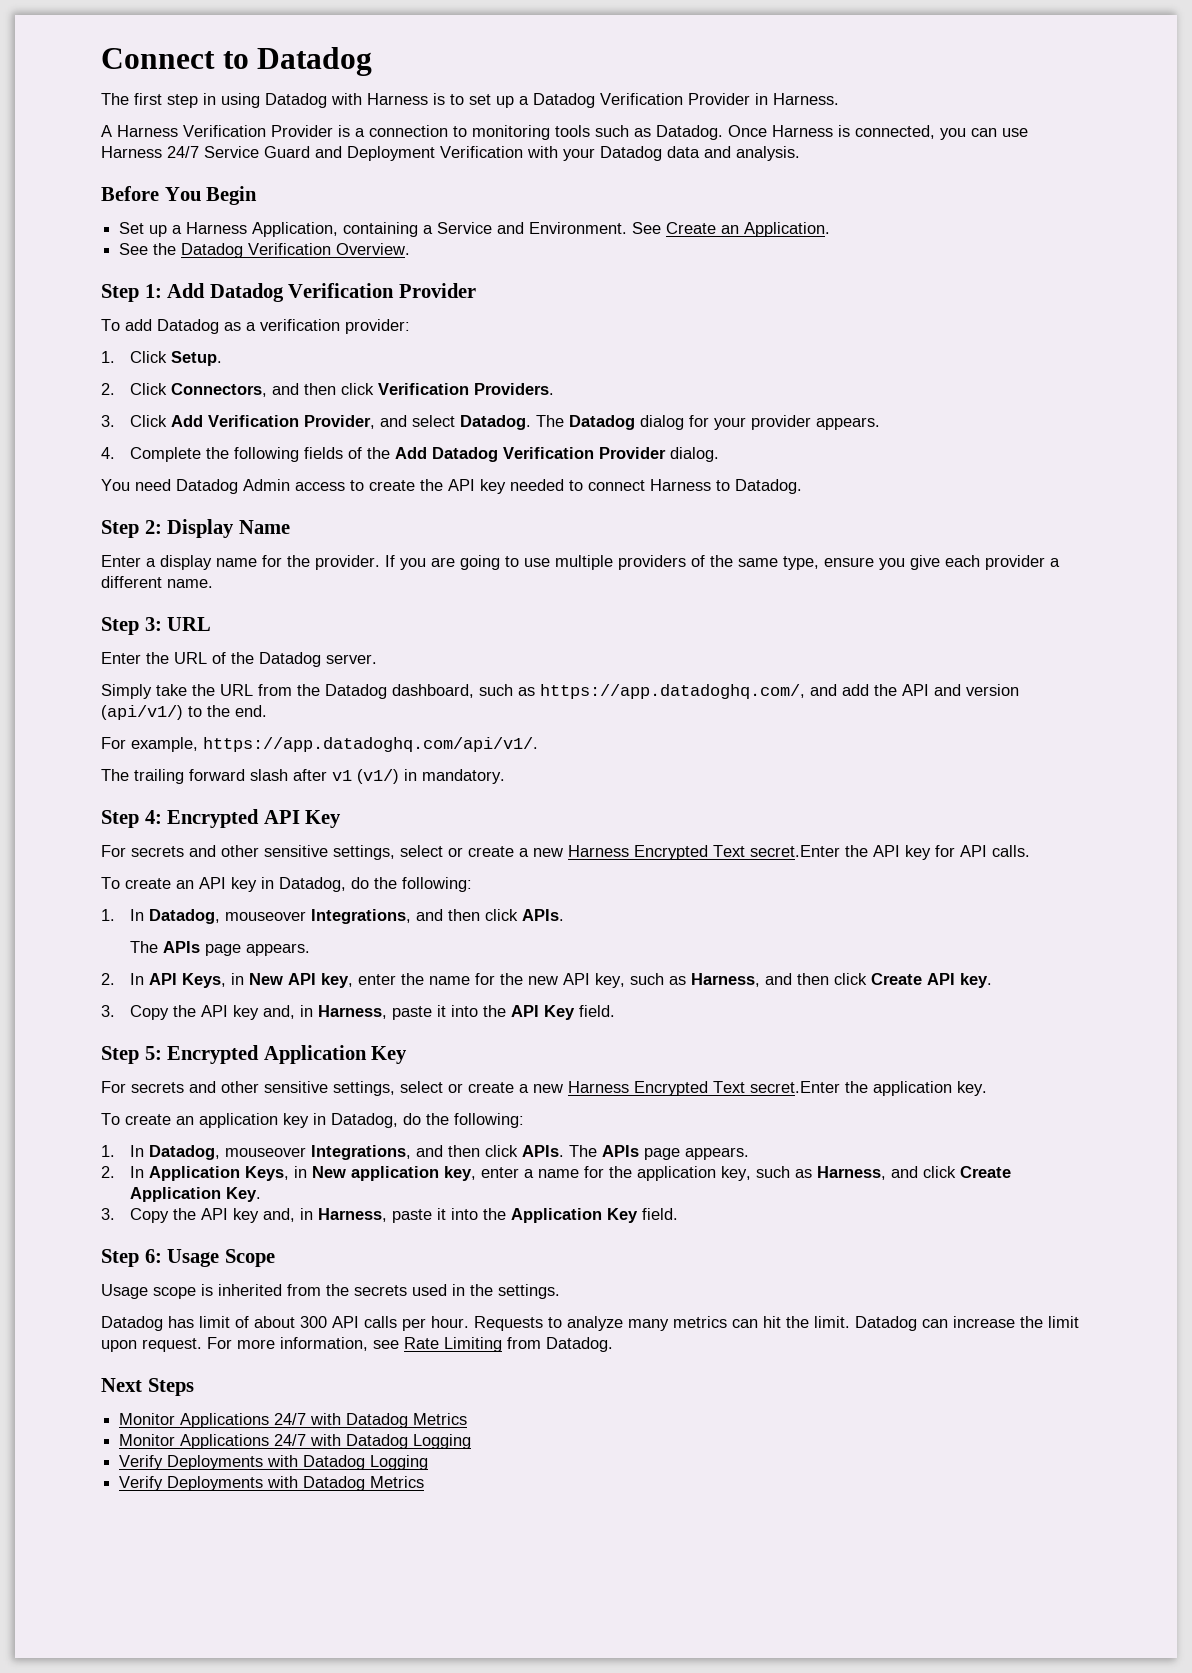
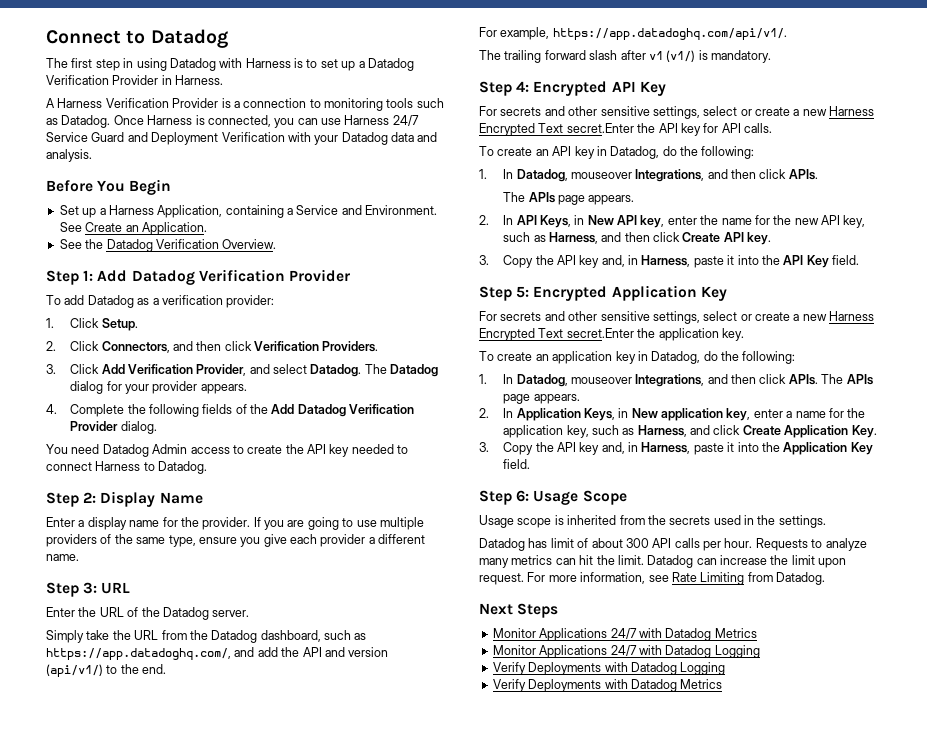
[404,769,417,781] in -> [698,50,708,60] is

